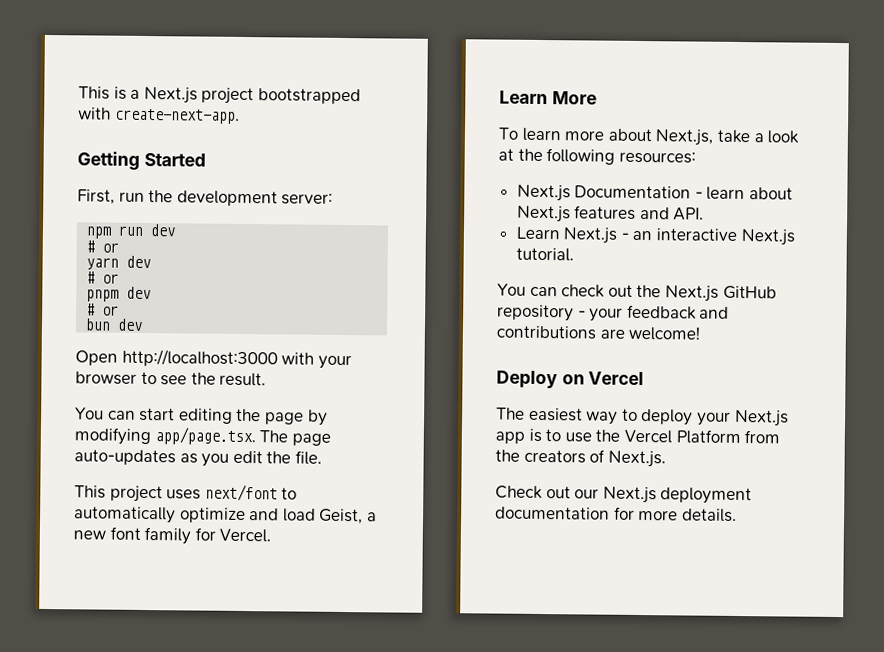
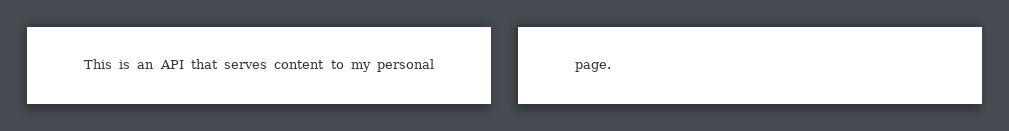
[130,86,361,105] [78,107,240,124] [77,151,206,170] [77,189,334,207] [86,224,177,239] [86,240,120,253] [86,255,152,270] [86,271,120,284] [86,286,152,302] [86,303,120,316] [85,318,144,331] [75,348,352,370] [75,371,267,387] [75,407,328,426] [74,427,331,446] [74,449,322,467] [74,484,298,503] [73,506,377,525] [73,526,272,545] [499,90,597,105] [498,127,800,146] [498,148,696,165] [516,184,794,202] [516,205,705,223] [515,226,795,246] [515,247,574,262] [497,283,777,302] [497,304,730,322] [496,325,702,341] [496,370,645,389] [496,407,789,427] [495,428,781,445] [495,449,666,468] [495,485,753,505] [495,506,737,522] a Next.js project bootstrapped with create-next-app. // Getting Started // First, run the development server: // npm run dev // # or // yarn dev // # or // pnpm dev // # or // bun dev // Open http://localhost:3000 with your browser to see the result. // You can start editing the page by modifying app/page.tsx. The page auto-updates as you edit the file. // This project uses next/font to automatically optimize and load Geist, a new font family for Vercel. // Learn More // To learn more about Next.js, take a look at the following resources: // Next.js Documentation - learn about Next.js features and API. // Learn Next.js - an interactive Next.js tutorial. // You can check out the Next.js GitHub repository - your feedback and contributions are welcome! // Deploy on Vercel // The easiest way to deploy your Next.js app is to use the Vercel Platform from the creators of Next.js. // Check out our Next.js deployment documentation for more details. -> [137,59,611,72] an API that serves content to my personal page.

